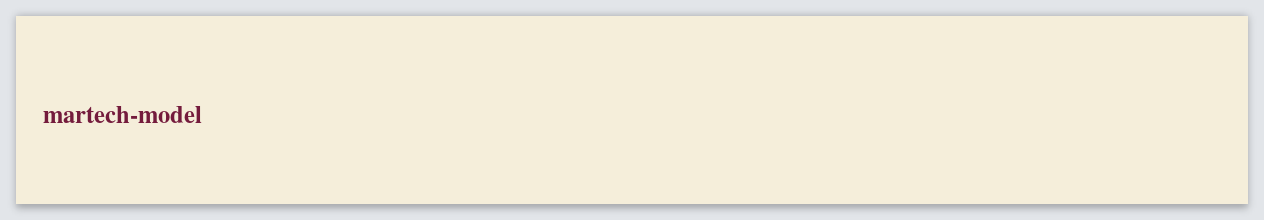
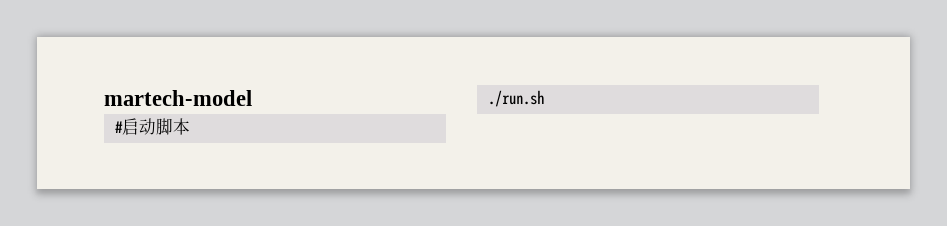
(202, 114) none -> [114,118,190,135] [487,90,544,107] // #启动脚本 // ./run.sh

